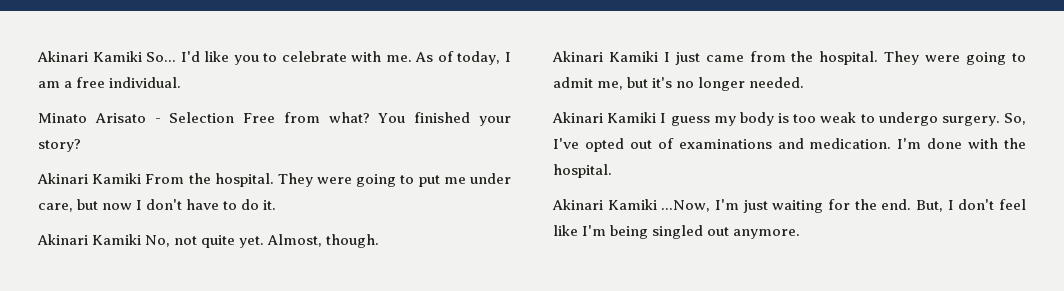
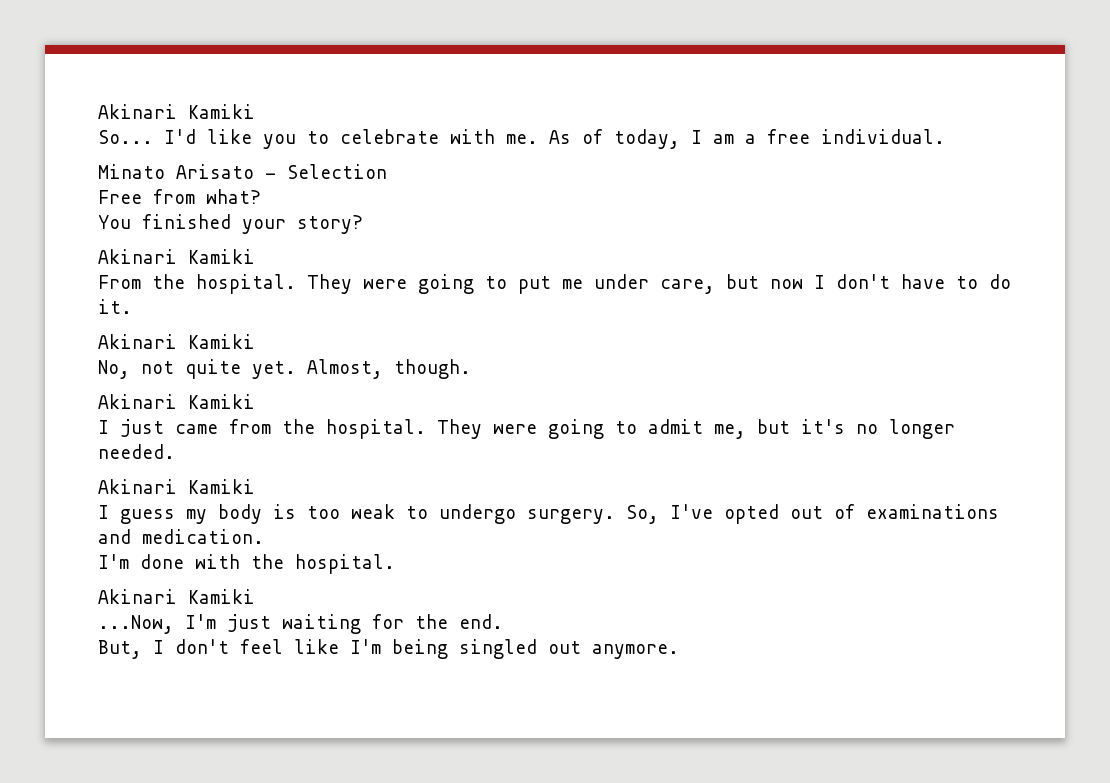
[37,51,142,62] Akinari Kamiki -> [98,104,255,119] Akinari Kamiki //
(235, 117) none -> (387, 171) //
(370, 117) none -> (261, 196) //
(142, 178) none -> (255, 256) //
(142, 239) none -> (255, 341) //
(658, 56) none -> (255, 401) //
(657, 117) none -> (255, 486) //
(892, 143) none -> (264, 536) //
(657, 204) none -> (255, 596) //
(912, 204) none -> (503, 621) //

